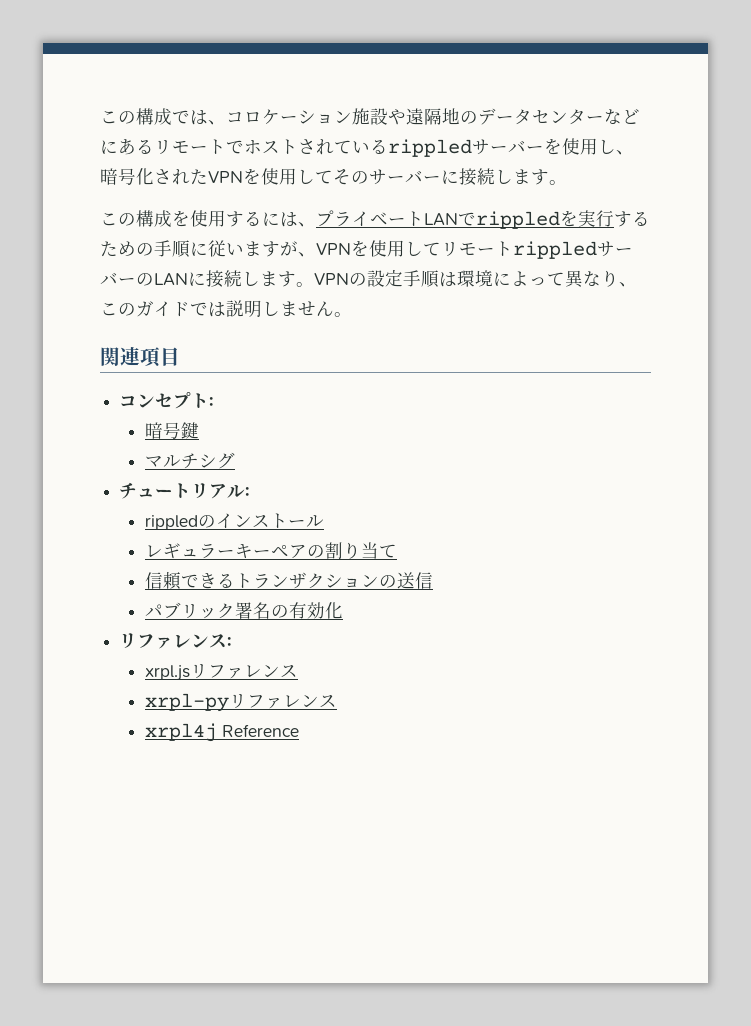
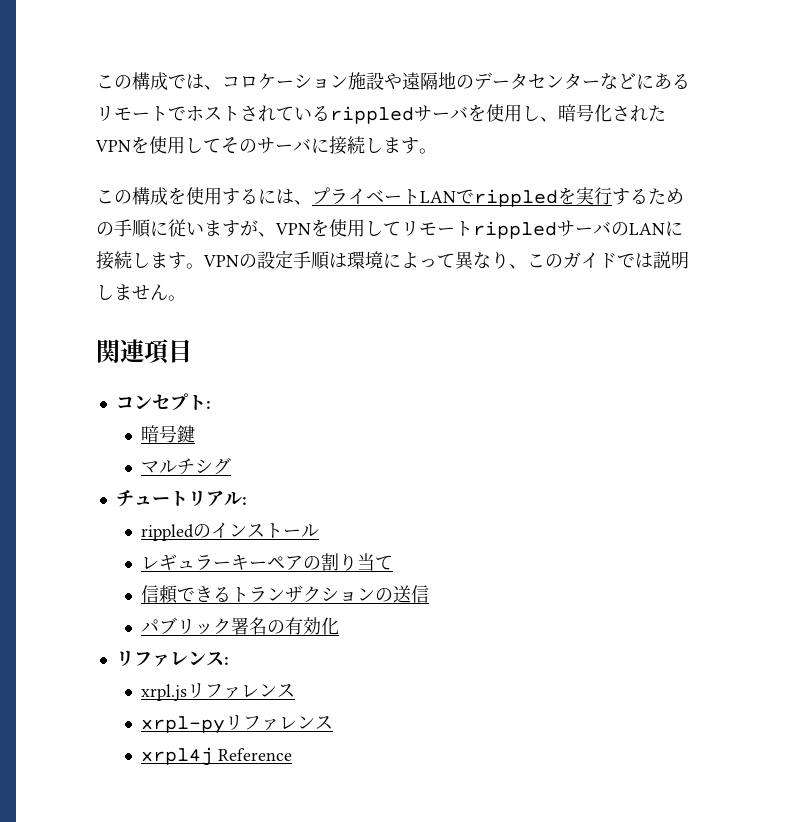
[526,145,544,153] ー -> (468, 113) none
[423,175,441,183] ー -> (311, 145) none
[118,277,136,285] ー -> (611, 228) none

